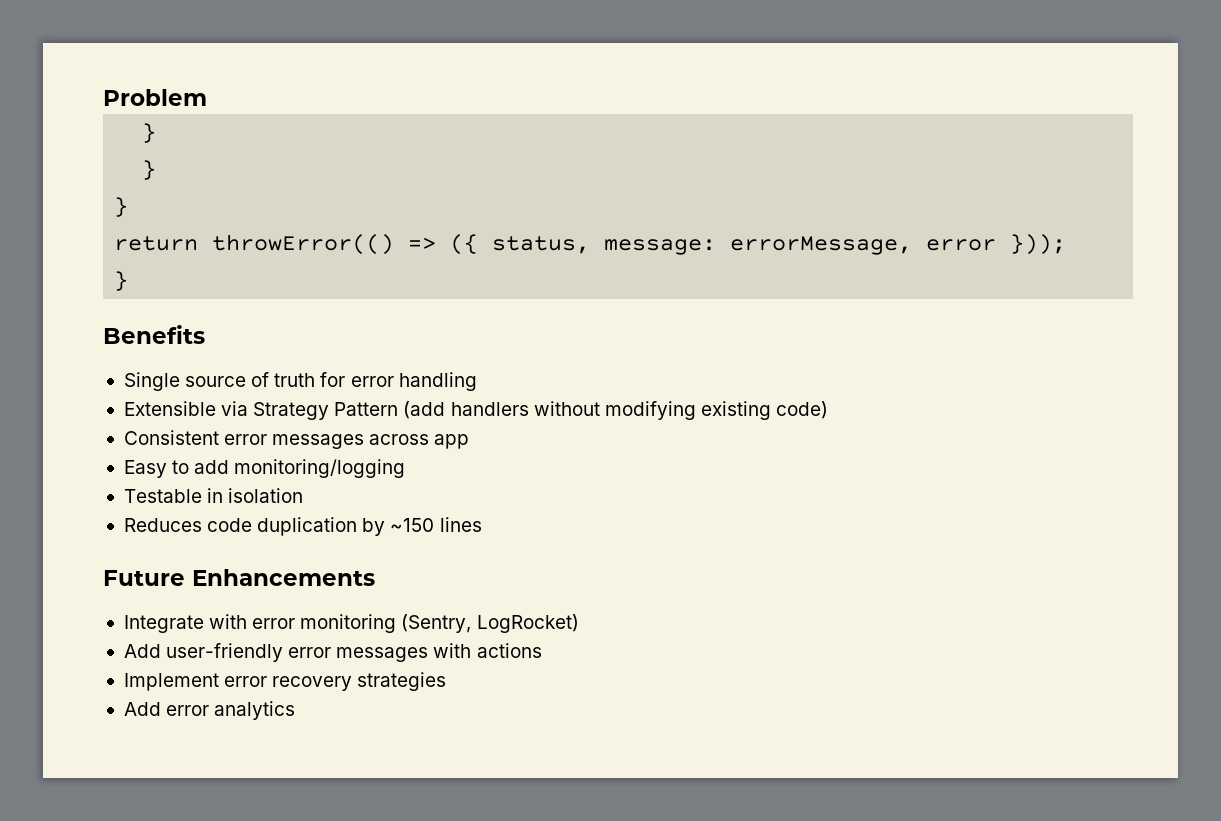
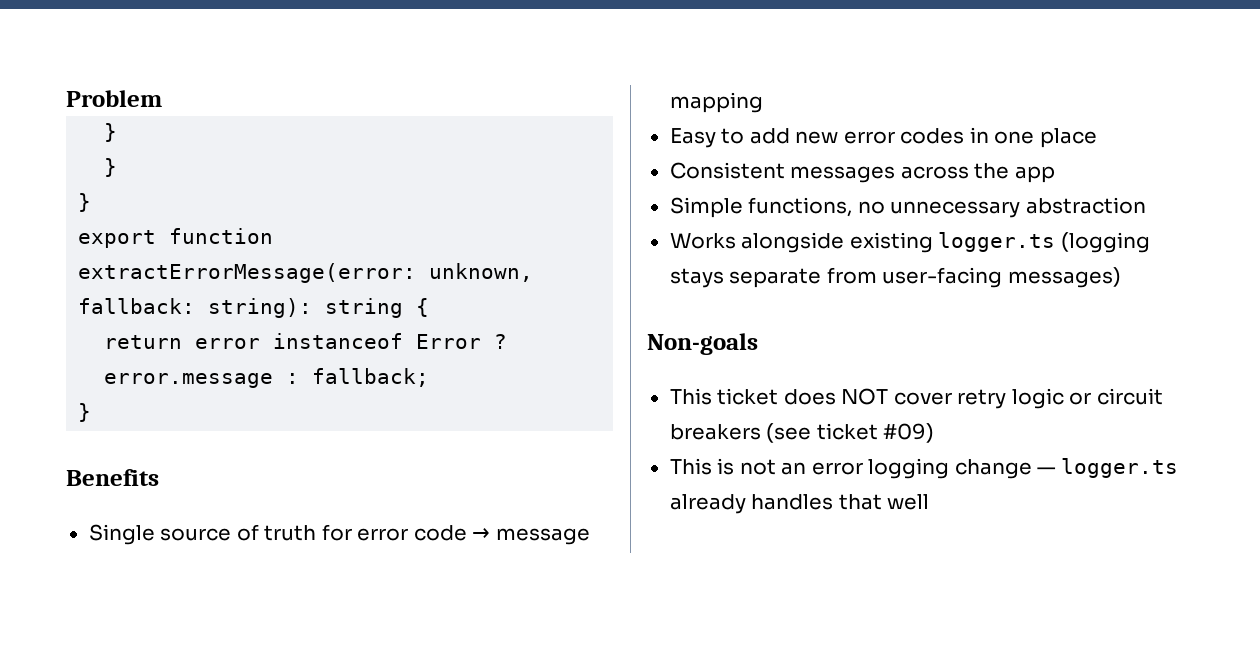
[114,234,1067,255] return throwError(() => ({ status, message: errorMessage, error })); -> [78,228,274,248] [78,263,534,283] [78,298,430,318] [104,333,508,349] [104,368,430,388] export function extractErrorMessage(error: unknown, fallback: string): string { // return error instanceof Error ? error.message : fallback;
[398,372,477,391] [123,401,829,420] [123,430,470,449] [123,459,406,478] [123,488,304,503] [123,517,482,536] [103,569,375,586] [123,614,579,633] [123,643,542,662] [123,672,447,691] [123,701,296,720] handling // Extensible via Strategy Pattern (add handlers without modifying existing code) // Consistent error messages across app // Easy to add monitoring/logging // Testable in isolation // Reduces code duplication by ~150 lines // Future Enhancements // Integrate with error monitoring (Sentry, LogRocket) // Add user-friendly error messages with actions // Implement error recovery strategies // Add error analytics -> [413,525,590,545] [669,92,763,113] [669,127,1097,148] [669,162,1055,183] [669,197,1146,218] [669,232,1150,253] [669,267,1121,288] [647,333,758,355] [669,388,1163,409] [669,423,935,443] [669,458,1178,479] [669,494,930,514] code → message mapping // Easy to add new error codes in one place // Consistent messages across the app // Simple functions, no unnecessary abstraction // Works alongside existing logger.ts (logging stays separate from user-facing messages) // Non-goals // This ticket does NOT cover retry logic or circuit breakers (see ticket #09) // This is not an error logging change — logger.ts already handles that well

